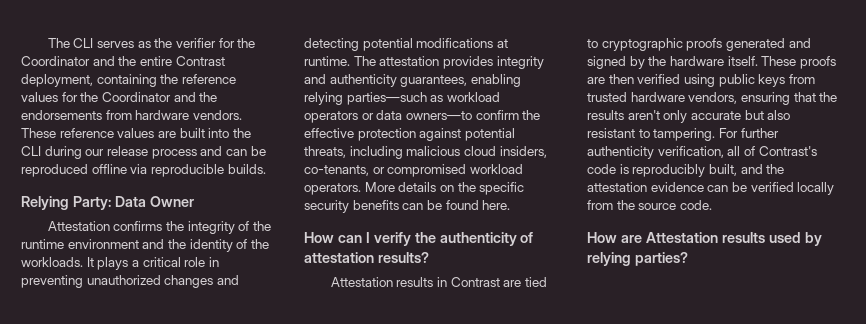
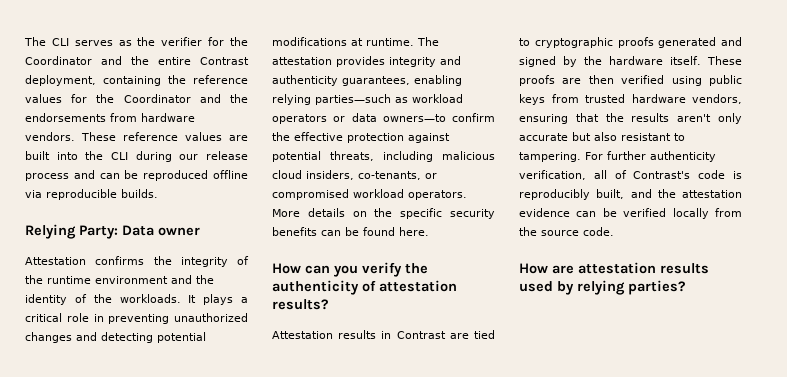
[149,196,194,207] Owner -> [158,227,200,236] owner
[365,232,370,243] I -> [334,265,358,277] you
[645,232,718,243] Attestation -> [578,262,656,274] attestation

